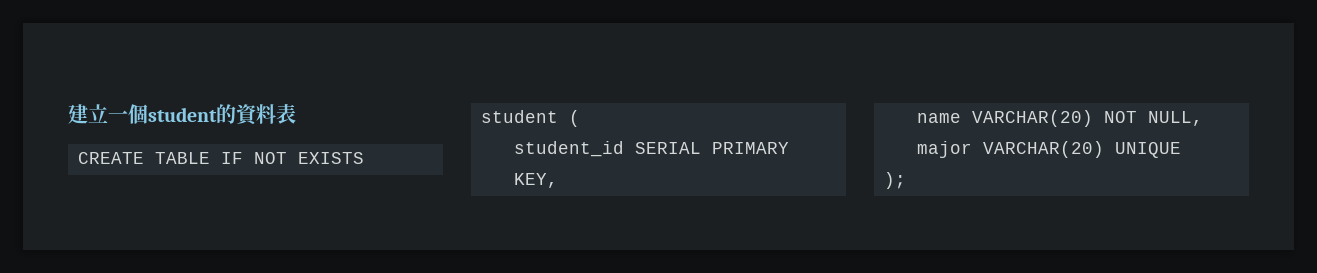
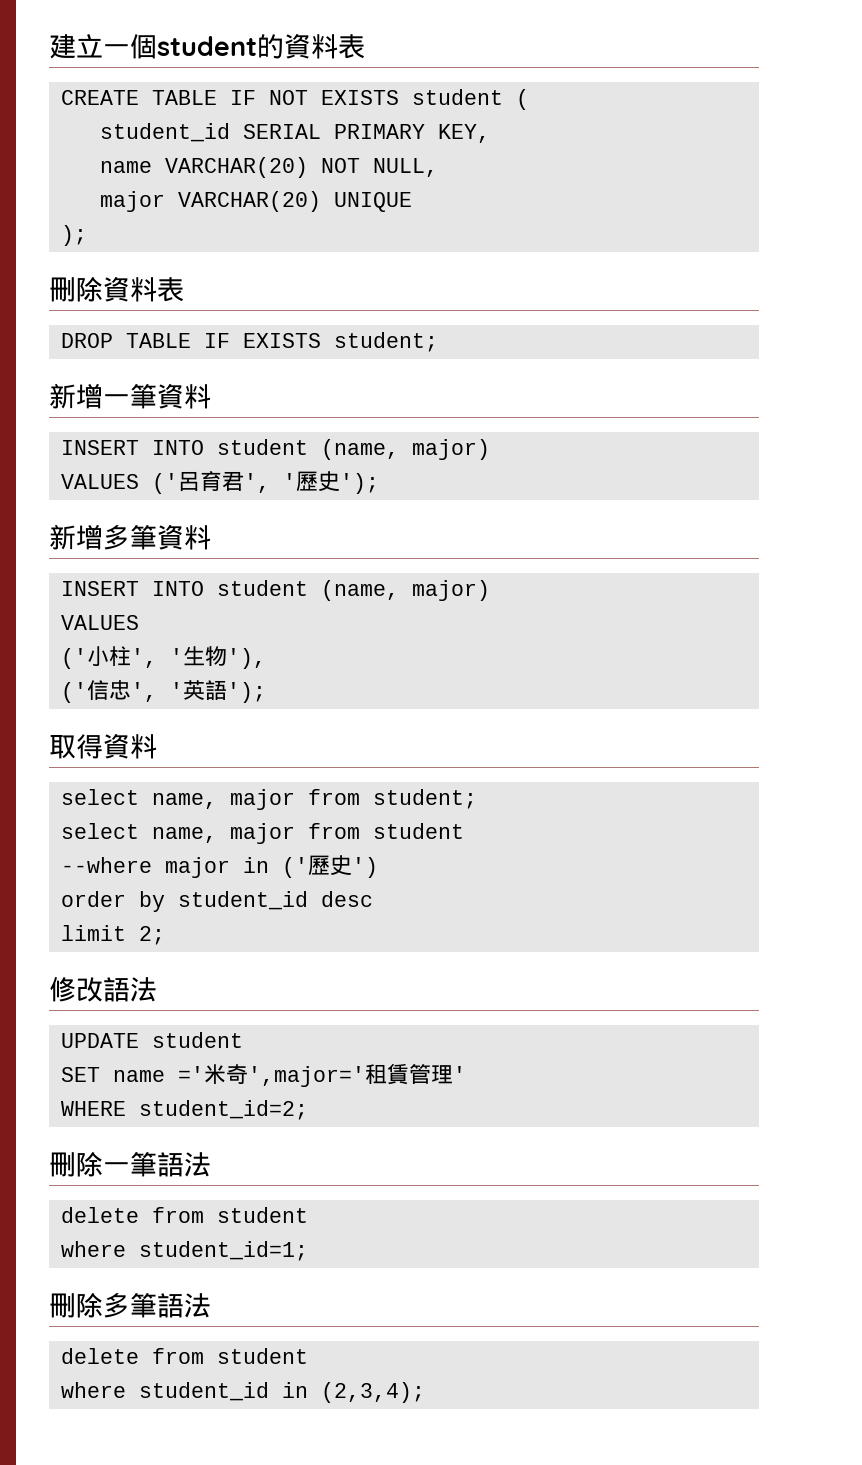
(907, 180) none -> [49,276,184,302] [61,332,438,352] [49,383,211,409] [61,439,490,460] [61,471,379,494] [49,524,211,550] [61,580,490,601] [61,615,139,630] [61,646,266,669] [61,680,266,703] [49,733,157,759] [61,789,477,810] [61,823,464,844] [61,855,378,878] [61,891,373,912] [61,925,165,945] [49,976,157,1002] [61,1032,243,1048] [61,1063,466,1087] [61,1100,308,1120] [49,1151,211,1177] [61,1207,308,1223] [61,1241,308,1261] [49,1292,211,1318] [61,1348,308,1364] [61,1382,425,1403] // 刪除資料表 // DROP TABLE IF EXISTS student; // 新增一筆資料 // INSERT INTO student (name, major) // VALUES ('呂育君', '歷史'); // 新增多筆資料 // INSERT INTO student (name, major) // VALUES // ('小柱', '生物'), // ('信忠', '英語'); // 取得資料 // select name, major from student; // select name, major from student // --where major in ('歷史') // order by student_id desc // limit 2; // 修改語法 // UPDATE student // SET name ='米奇',major='租賃管理' // WHERE student_id=2; // 刪除一筆語法 // delete from student // where student_id=1; // 刪除多筆語法 // delete from student // where student_id in (2,3,4);

